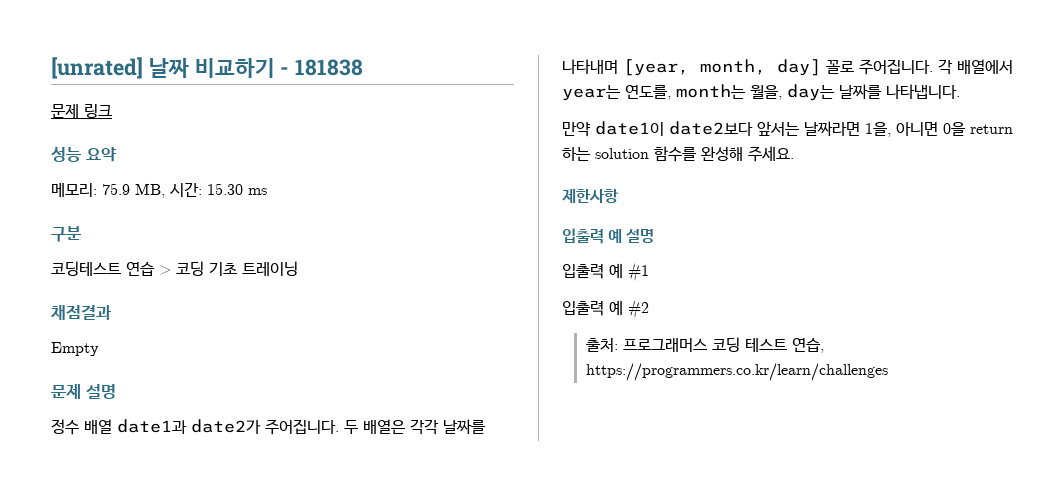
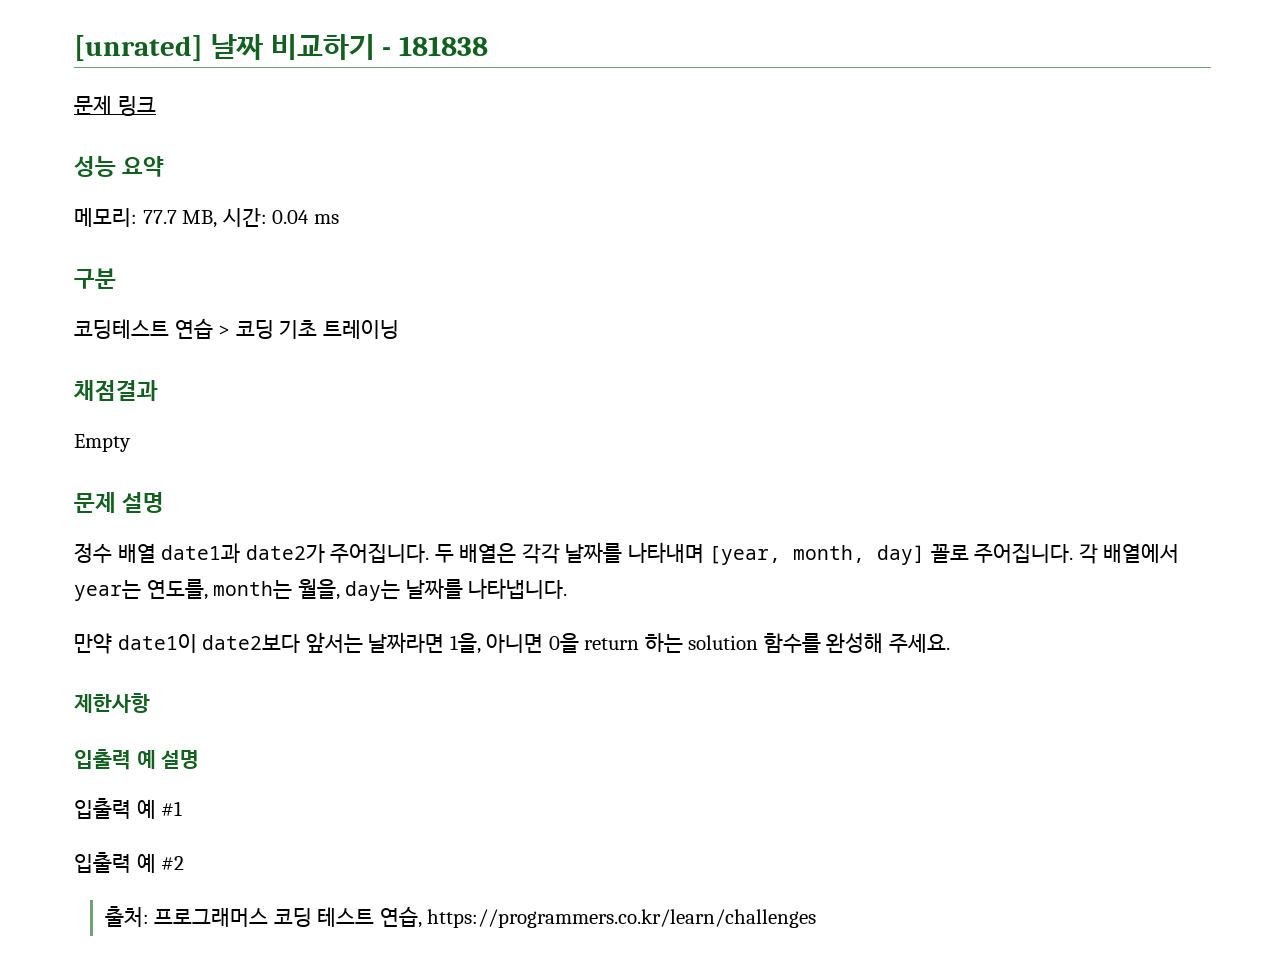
[102,183,130,195] 75.9 -> [142,210,177,224] 77.7
[207,183,243,195] 15.30 -> [272,210,310,224] 0.04

